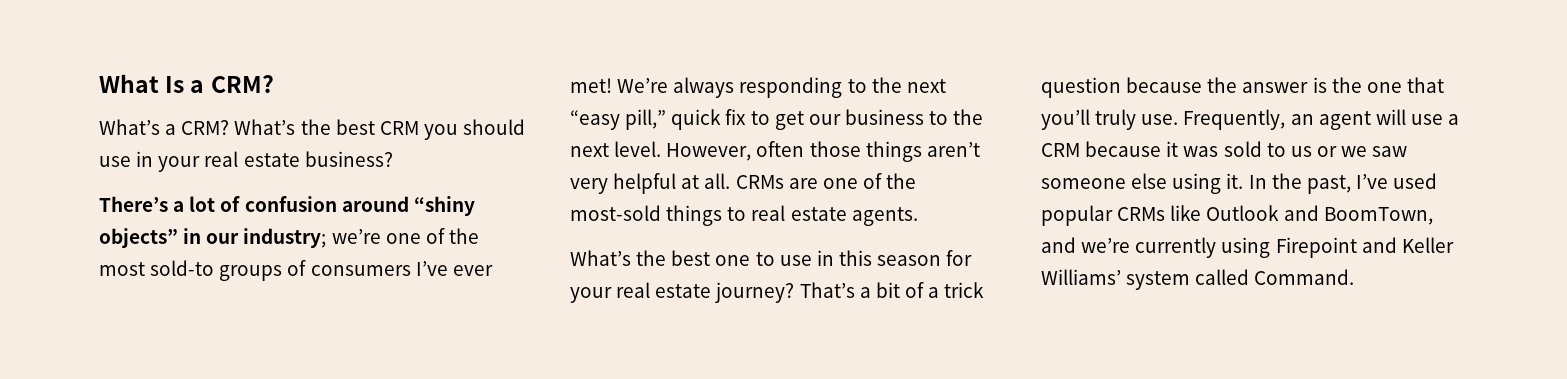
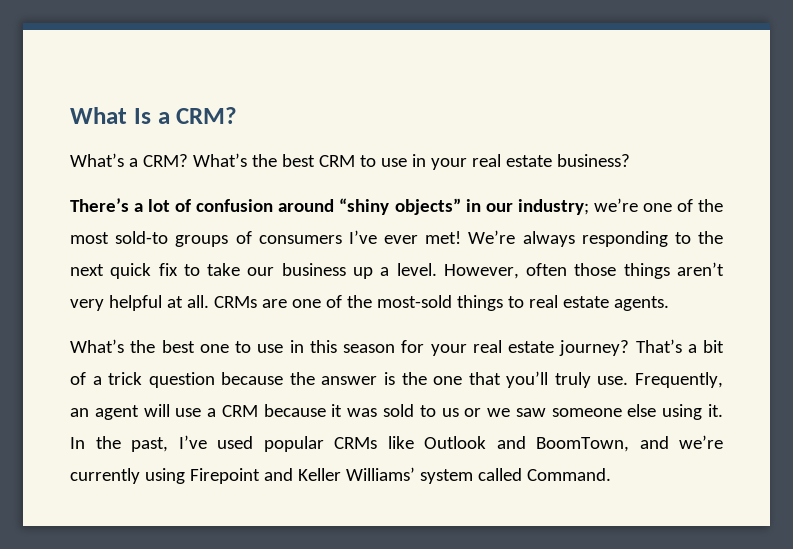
[423,119,526,140] you should -> [359,155,376,167] to
[570,109,667,130] “easy pill,” -> (104, 270) none
[774,111,804,130] get -> [207,263,241,276] take
[929,109,984,125] [570,143,609,157] to the next -> [353,267,390,279] up a

